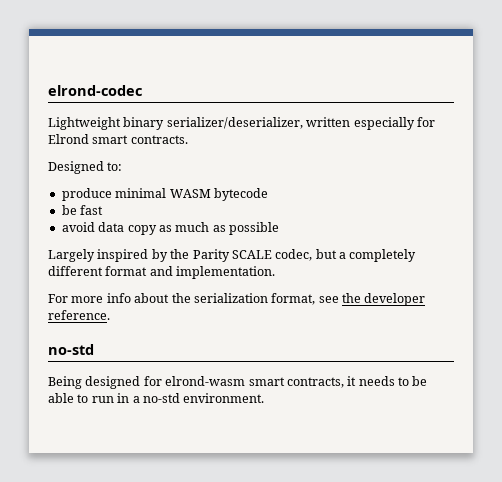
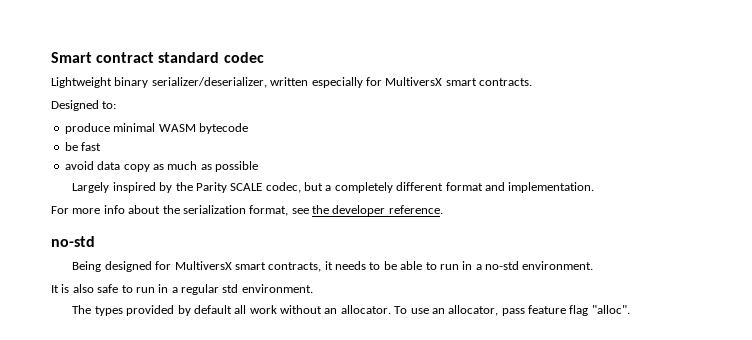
[48,85,142,96] elrond-codec -> [51,52,264,63] Smart contract standard codec
[48,134,89,144] Elrond -> [385,77,443,86] MultiversX
[165,376,246,386] elrond-wasm -> [174,261,232,270] MultiversX
(265, 398) none -> [51,284,313,295] [72,305,630,316] // It is also safe to run in a regular std environment. // The types provided by default all work without an allocator. To use an allocator, pass feature flag "alloc".

